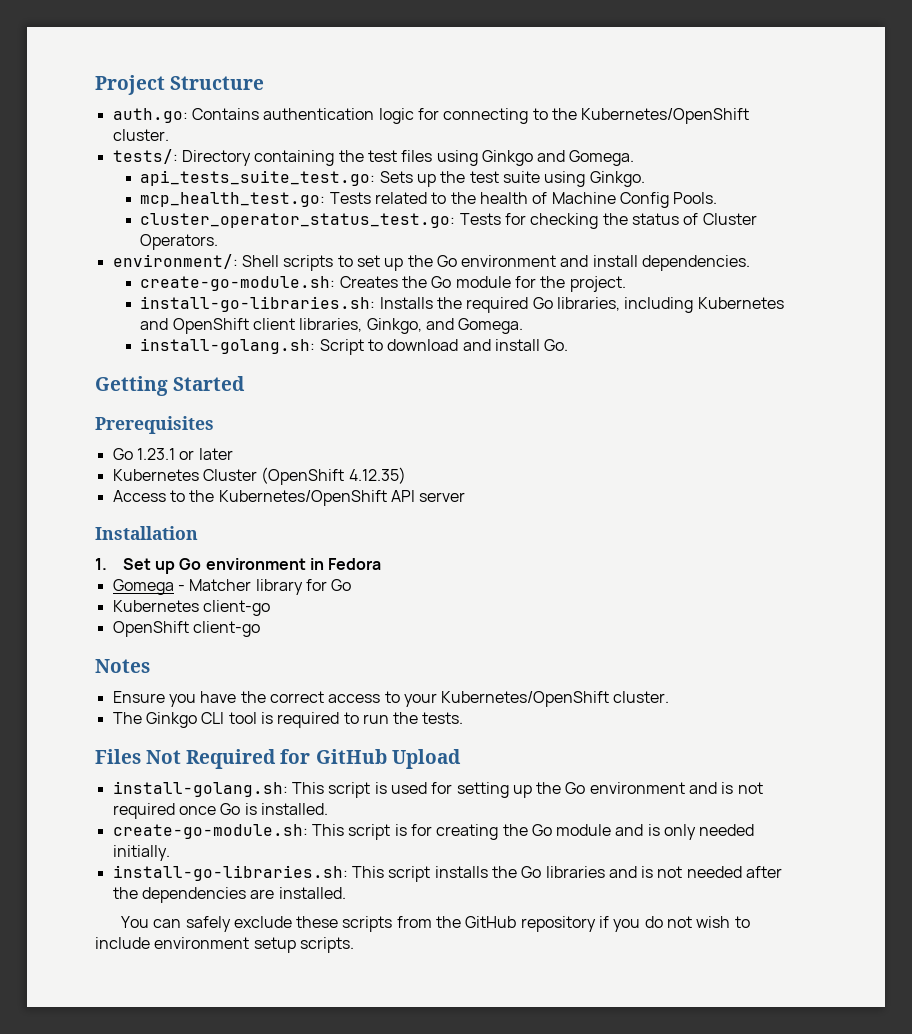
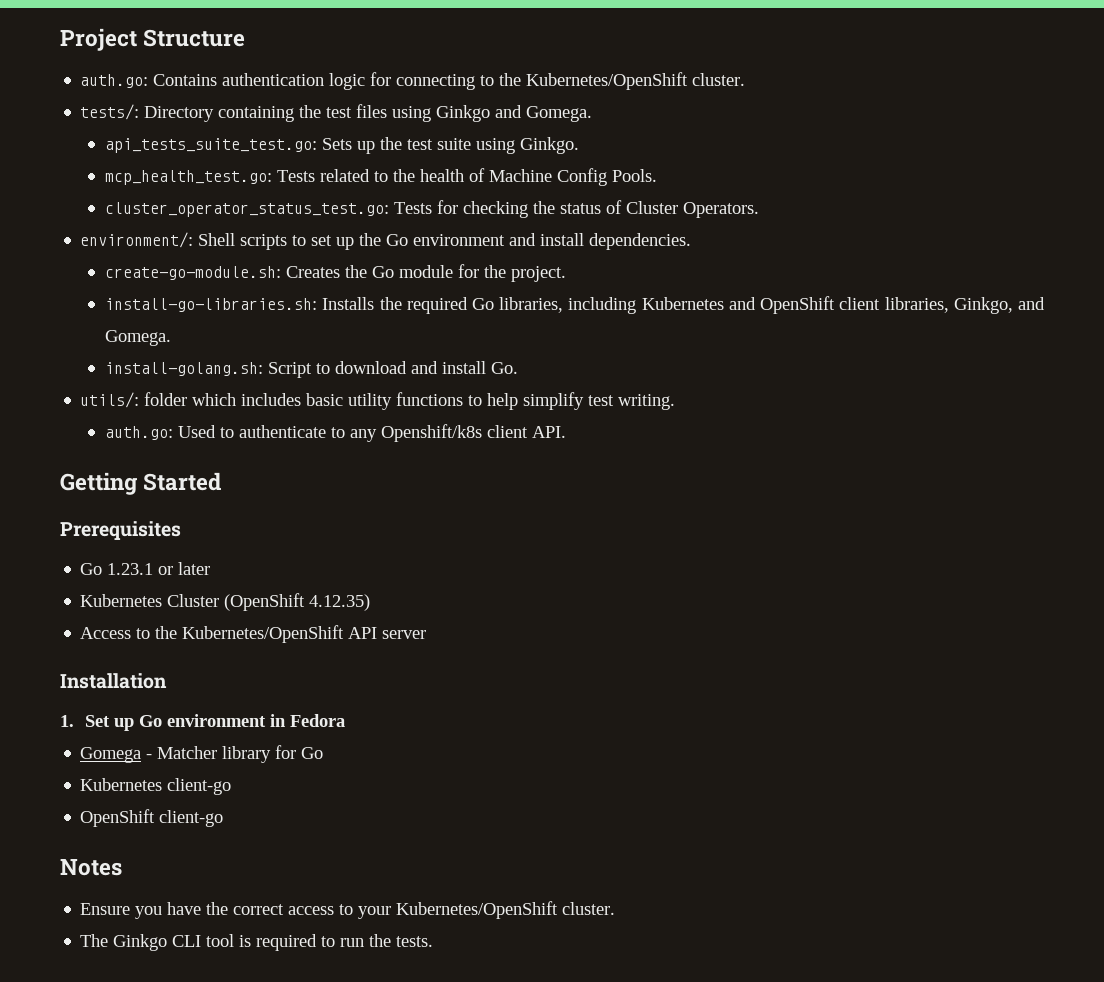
(569, 345) none -> [80,392,676,410] [105,424,567,442] // utils/: folder which includes basic utility functions to help simplify test writing. // auth.go: Used to authenticate to any Openshift/k8s client API.
[95,749,461,769] [112,781,763,798] [112,803,328,819] [112,824,755,840] [112,845,170,861] [112,865,783,882] [112,887,346,903] [120,916,750,932] [95,937,354,953] // Files Not Required for GitHub Upload // install-golang.sh: This script is used for setting up the Go environment and is not required once Go is installed. // create-go-module.sh: This script is for creating the Go module and is only needed initially. // install-go-libraries.sh: This script installs the Go libraries and is not needed after the dependencies are installed. // You can safely exclude these scripts from the GitHub repository if you do not wish to include environment setup scripts. -> (434, 941) none

